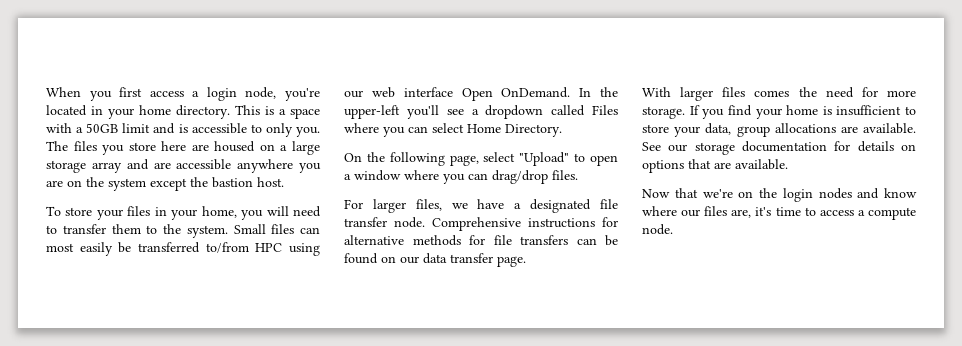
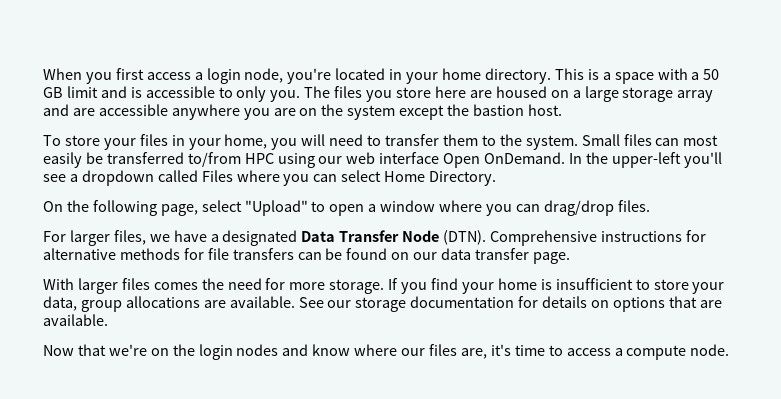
[86,123,119,133] 50GB -> [703,69,720,80] [43,87,63,98] 50 GB
[600,199,618,209] [344,217,425,228] file transfer node. -> [301,230,487,245] Data Transfer Node (DTN).

